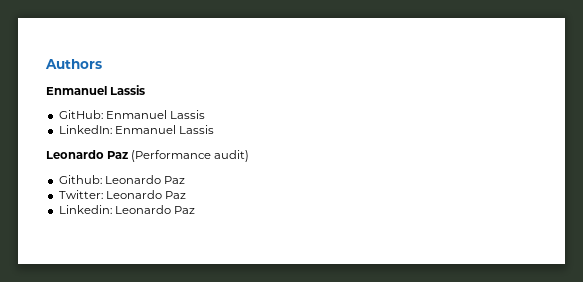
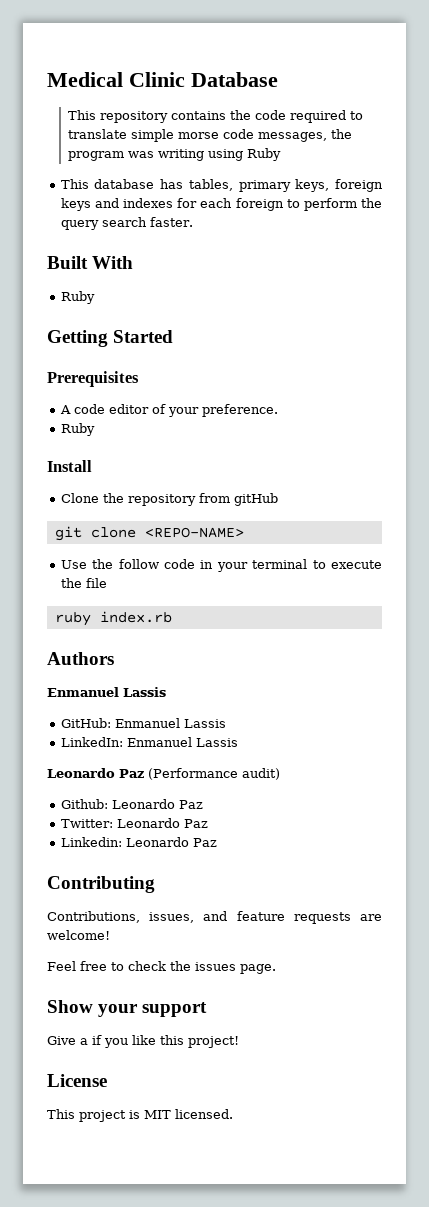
(45, 64) none -> [47,72,278,87] [67,110,363,123] [67,129,352,142] [67,148,281,161] [60,179,384,192] [60,198,382,211] [60,217,193,230] [47,256,134,269] [60,291,95,304] [47,330,174,347] [47,371,139,387] [59,404,278,417] [60,423,95,436] [47,460,92,472] [60,493,278,506] [54,526,244,541] [60,559,382,572] [60,578,107,588] [54,611,172,626] Medical Clinic Database // This repository contains the code required to translate simple morse code messages, the program was writing using Ruby // This database has tables, primary keys, foreign keys and indexes for each foreign to perform the query search faster. // Built With // Ruby // Getting Started // Prerequisites // A code editor of your preference. // Ruby // Install // Clone the repository from gitHub // git clone <REPO-NAME> // Use the follow code in your terminal to execute the file // ruby index.rb //
(195, 210) none -> [47,876,155,893] [47,911,382,924] [47,930,110,940] [47,961,276,974] [47,1000,208,1017] [47,1035,239,1048] [47,1074,107,1087] [47,1109,233,1122] // Contributing // Contributions, issues, and feature requests are welcome! // Feel free to check the issues page. // Show your support // Give a if you like this project! // License // This project is MIT licensed.

